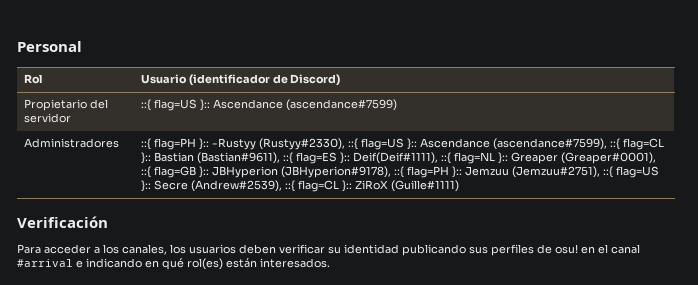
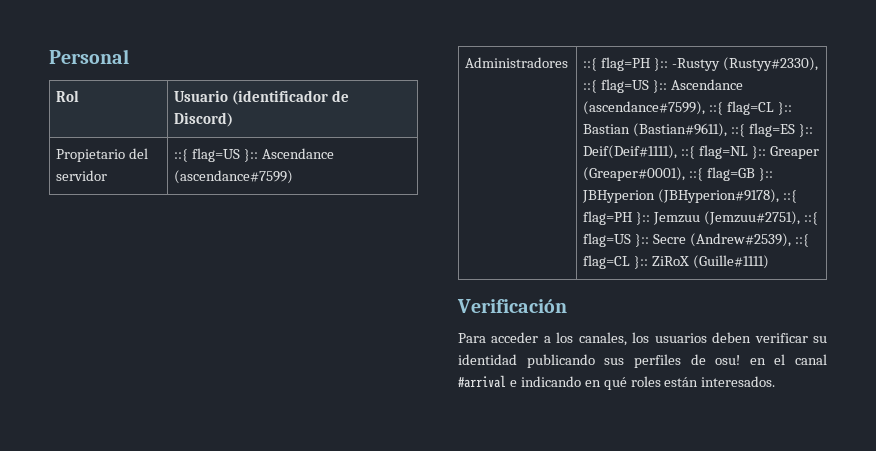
[187,258,223,270] rol(es) -> [630,376,661,387] roles

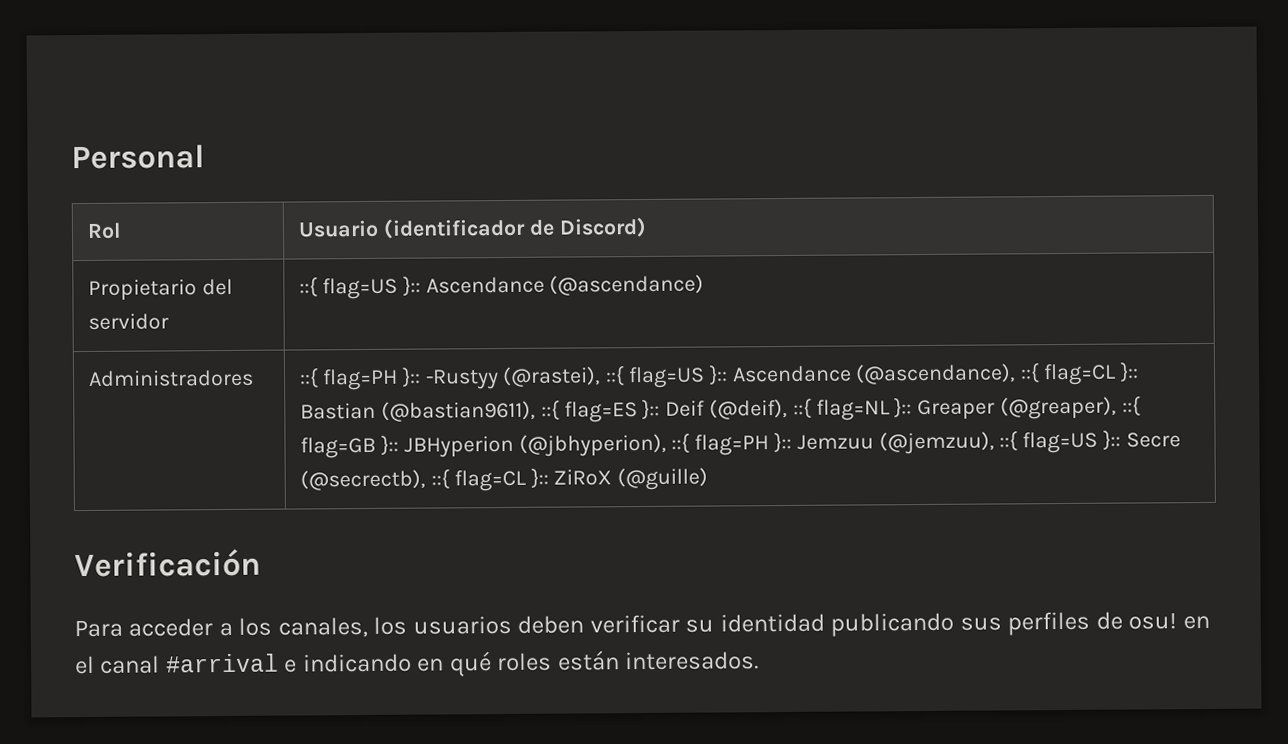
[173,170,293,184] (ascendance#7599) -> [549,274,705,296] (@ascendance)
[722,57,818,71] [582,79,743,93] [582,101,705,115] (Rustyy#2330), ::{ flag=US }:: Ascendance (ascendance#7599), -> [502,363,1017,389] (@rastei), ::{ flag=US }:: Ascendance (@ascendance),
[632,123,727,137] (Bastian#9611), -> [380,400,536,422] (@bastian9611),
[582,145,677,159] Deif(Deif#1111), -> [665,398,788,420] Deif (@deif),
[582,167,685,181] (Greaper#0001), -> [1000,396,1118,420] (@greaper),
[657,189,779,203] (JBHyperion#9178), -> [518,433,667,457] (@jbhyperion),
[703,211,800,225] (Jemzuu#2751), -> [878,431,995,455] (@jemzuu),
[689,233,791,247] (Andrew#2539), -> [300,469,427,491] (@secrectb),
[692,255,769,269] (Guille#1111) -> [617,467,709,491] (@guille)

